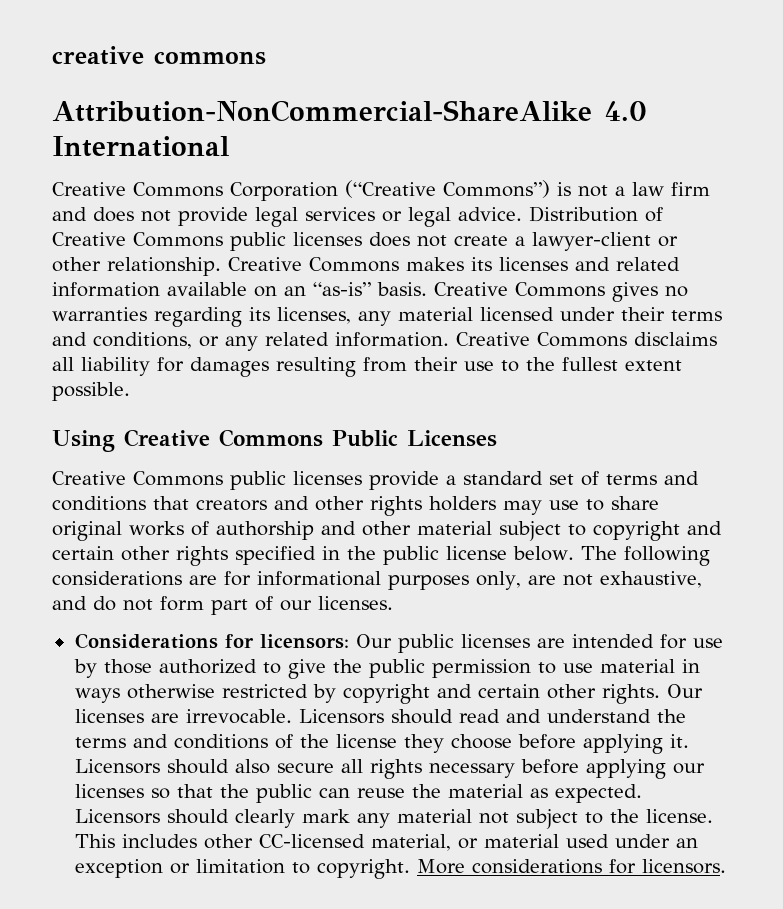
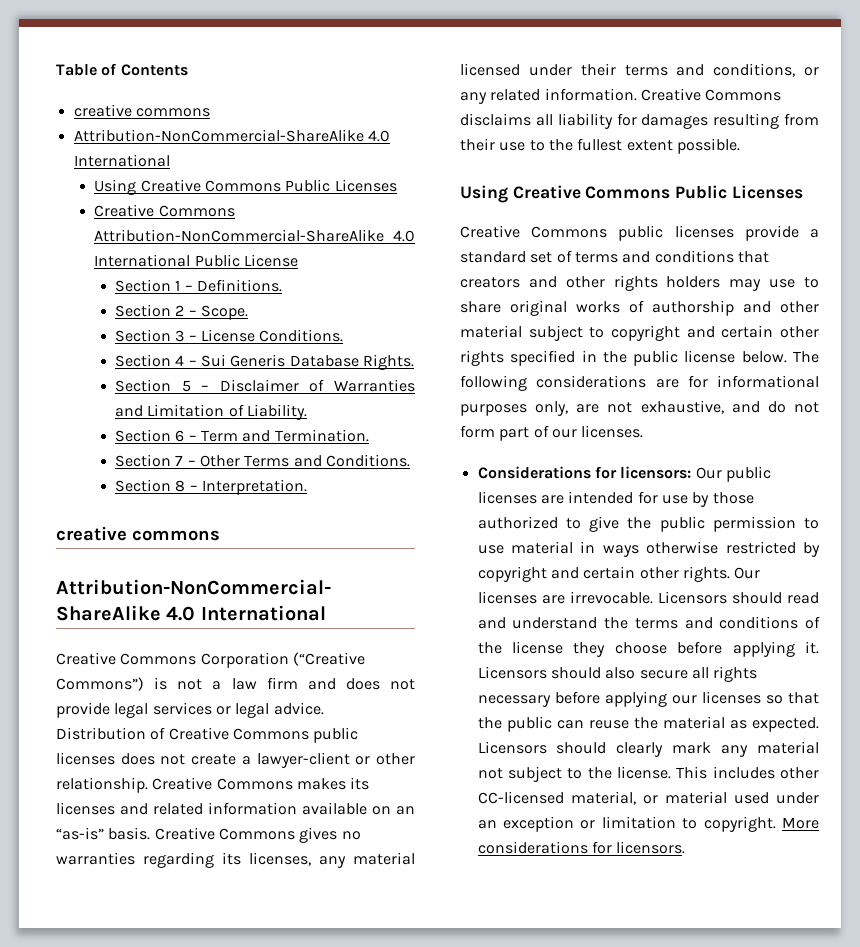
(52, 55) none -> [56,63,188,76] [73,104,210,117] [73,129,390,142] [73,154,170,167] [94,179,397,195] [94,204,235,217] [94,229,415,242] [94,254,298,267] [114,279,282,292] [114,304,248,320] [114,329,344,342] [114,354,414,370] [114,379,416,392] [114,404,307,420] [114,429,369,442] [114,454,410,467] [114,479,307,495] Table of Contents // creative commons // Attribution-NonCommercial-ShareAlike 4.0 International // Using Creative Commons Public Licenses // Creative Commons Attribution-NonCommercial-ShareAlike 4.0 International Public License // Section 1 – Definitions. // Section 2 – Scope. // Section 3 – License Conditions. // Section 4 – Sui Generis Database Rights. // Section 5 – Disclaimer of Warranties and Limitation of Liability. // Section 6 – Term and Termination. // Section 7 – Other Terms and Conditions. // Section 8 – Interpretation. //

